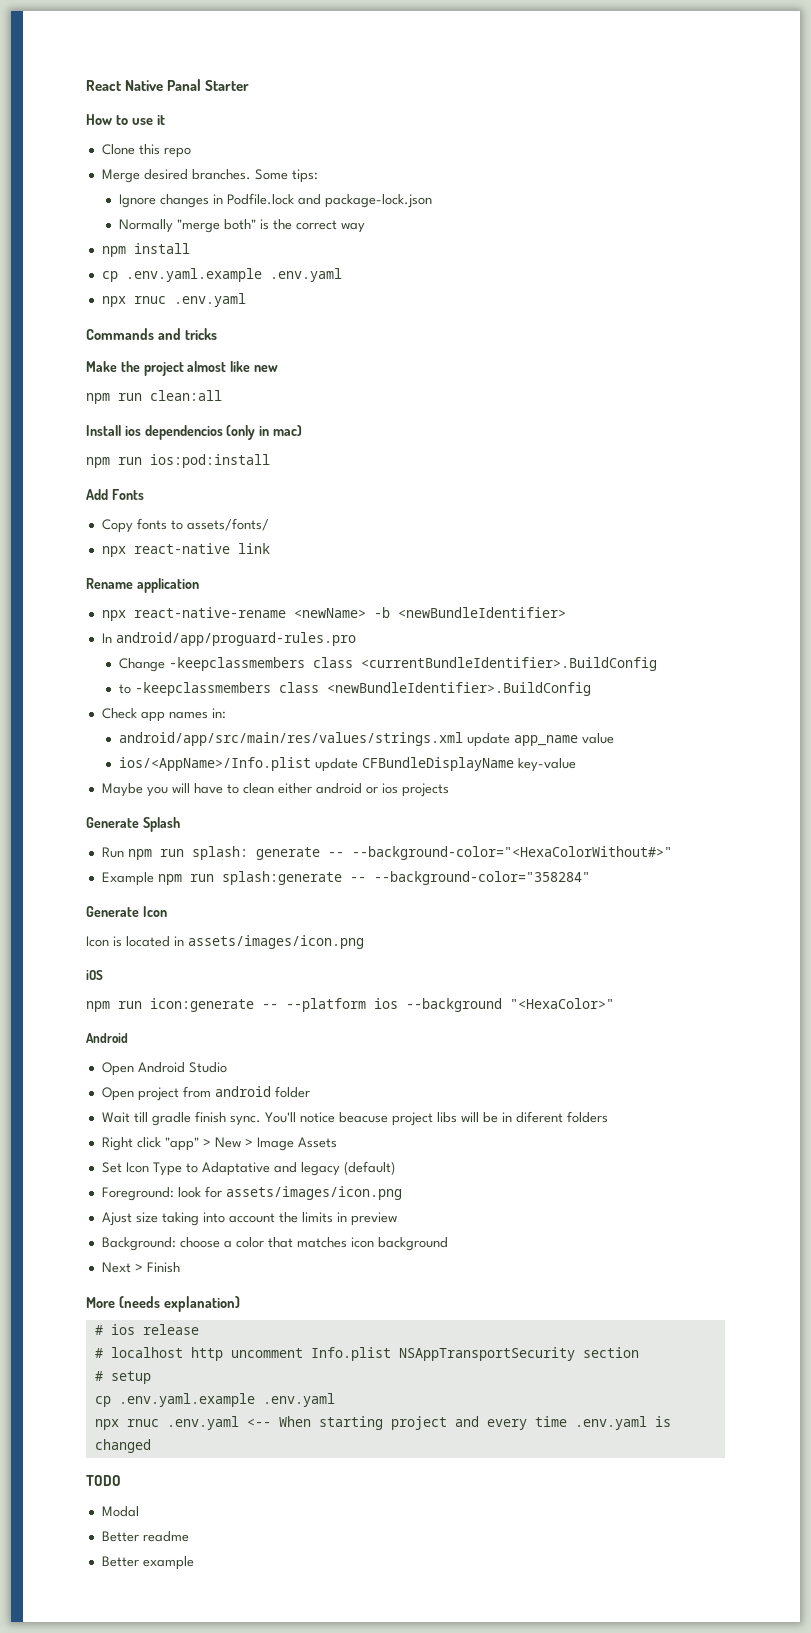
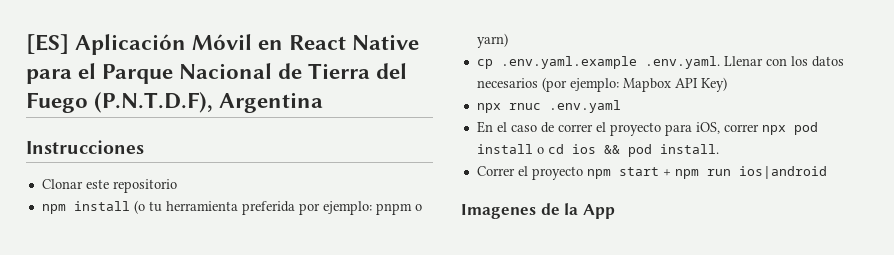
[86,79,250,91] [86,114,165,125] [101,144,191,158] [101,169,318,183] [118,193,432,208] [118,219,365,233] [101,243,190,257] [101,268,342,282] [101,293,246,307] [86,328,217,340] [86,361,278,376] [86,390,222,404] [86,425,302,440] [86,454,270,468] [86,489,144,500] [101,518,269,533] [101,543,270,557] [86,578,199,593] [101,607,566,621] [101,632,356,646] [118,657,657,672] [118,682,591,696] [101,708,226,722] [118,732,614,747] [118,757,576,772] [101,783,449,797] [86,817,180,832] [101,846,672,860] [101,871,590,886] [86,906,167,917] [86,935,364,949] [86,970,103,980] [86,998,614,1012] [86,1033,128,1043] [101,1062,227,1076] [101,1086,310,1101] [101,1111,608,1126] [101,1137,337,1151] [101,1161,395,1176] [101,1186,402,1201] [101,1212,397,1226] [101,1237,448,1251] [101,1262,180,1273] [86,1296,240,1312] [94,1324,199,1335] [94,1347,639,1361] [94,1371,151,1384] [94,1393,335,1407] [94,1416,671,1430] [94,1439,151,1453] [86,1475,121,1486] [101,1506,139,1517] [101,1531,189,1542] [101,1556,194,1570] React Native Panal Starter // How to use it // Clone this repo // Merge desired branches. Some tips: // Ignore changes in Podfile.lock and package-lock.json // Normally "merge both" is the correct way // npm install // cp .env.yaml.example .env.yaml // npx rnuc .env.yaml // Commands and tricks // Make the project almost like new // npm run clean:all // Install ios dependencios (only in mac) // npm run ios:pod:install // Add Fonts // Copy fonts to assets/fonts/ // npx react-native link // Rename application // npx react-native-rename <newName> -b <newBundleIdentifier> // In android/app/proguard-rules.pro // Change -keepclassmembers class <currentBundleIdentifier>.BuildConfig // to -keepclassmembers class <newBundleIdentifier>.BuildConfig // Check app names in: // android/app/src/main/res/values/strings.xml update app_name value // ios/<AppName>/Info.plist update CFBundleDisplayName key-value // Maybe you will have to clean either android or ios projects // Generate Splash // Run npm run splash: generate -- --background-color="<HexaColorWithout#>" // Example npm run splash:generate -- --background-color="358284" // Generate Icon // Icon is located in assets/images/icon.png // iOS // npm run icon:generate -- --platform ios --background "<HexaColor>" // Android // Open Android Studio // Open project from android folder // Wait till gradle finish sync. You'll notice beacuse project libs will be in diferent folders // Right click "app" > New > Image Assets // Set Icon Type to Adaptative and legacy (default) // Foreground: look for assets/images/icon.png // Ajust size taking into account the limits in preview // Background: choose a color that matches icon background // Next > Finish // More (needs explanation) // # ios release // # localhost http uncomment Info.plist NSAppTransportSecurity section // # setup // cp .env.yaml.example .env.yaml // npx rnuc .env.yaml <-- When starting project and every time .env.yaml is changed // TODO // Modal // Better readme // Better example -> [26,34,420,55] [26,63,408,84] [26,92,324,113] [26,140,144,154] [41,179,177,193] [41,200,422,215] [476,33,508,48] [476,56,844,69] [476,77,727,92] [476,100,621,113] [476,121,818,136] [476,144,719,157] [476,166,827,180] [461,203,615,219] [ES] Aplicación Móvil en React Native para el Parque Nacional de Tierra del Fuego (P.N.T.D.F), Argentina // Instrucciones // Clonar este repositorio // npm install (o tu herramienta preferida por ejemplo: pnpm o yarn) // cp .env.yaml.example .env.yaml. Llenar con los datos necesarios (por ejemplo: Mapbox API Key) // npx rnuc .env.yaml // En el caso de correr el proyecto para iOS, correr npx pod install o cd ios && pod install. // Correr el proyecto npm start + npm run ios|android // Imagenes de la App

